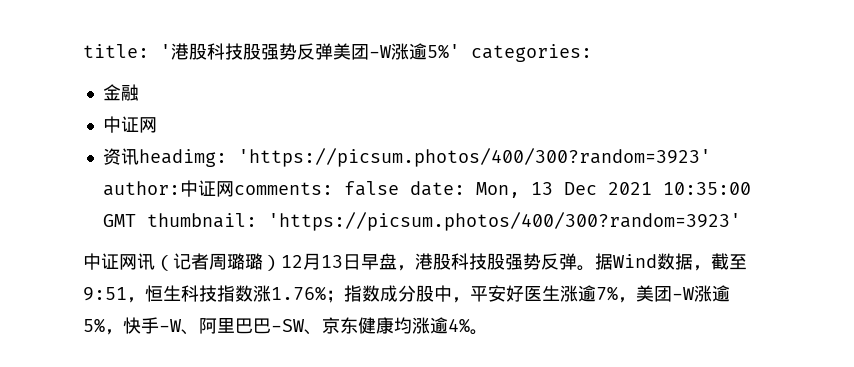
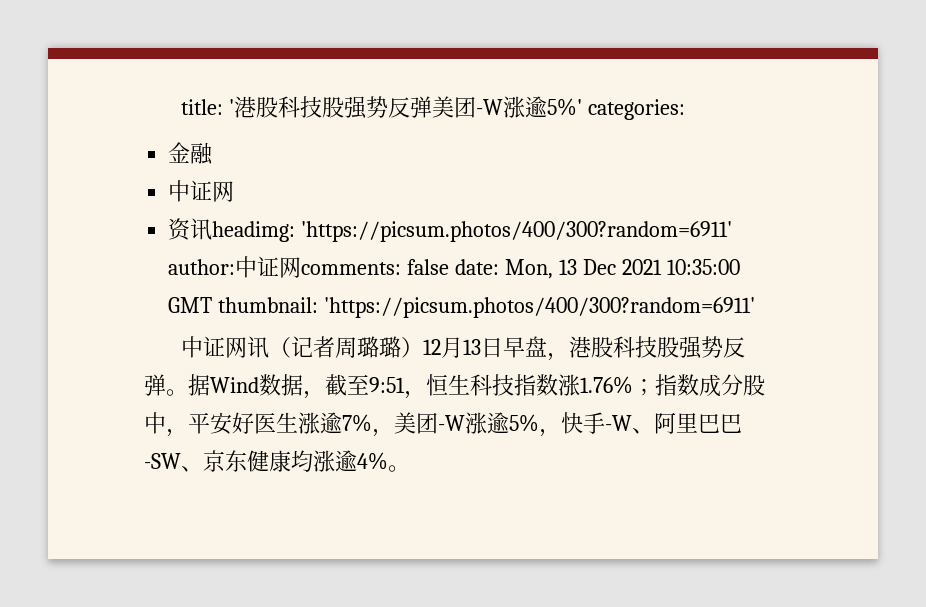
[237,148,711,167] 'https://picsum.photos/400/300?random=3923' -> [301,221,733,242] 'https://picsum.photos/400/300?random=6911'
[267,212,741,231] 'https://picsum.photos/400/300?random=3923' -> [324,297,756,318] 'https://picsum.photos/400/300?random=6911'

